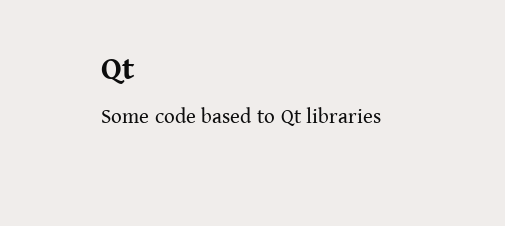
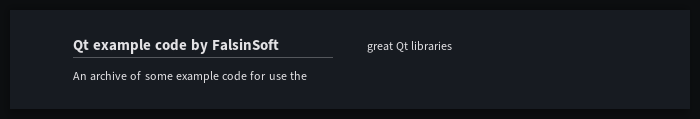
[101,59,135,84] [101,107,276,123] Qt // Some code based to -> [73,38,280,54] [73,71,307,83] [367,42,393,53] Qt example code by FalsinSoft // An archive of some example code for use the great

